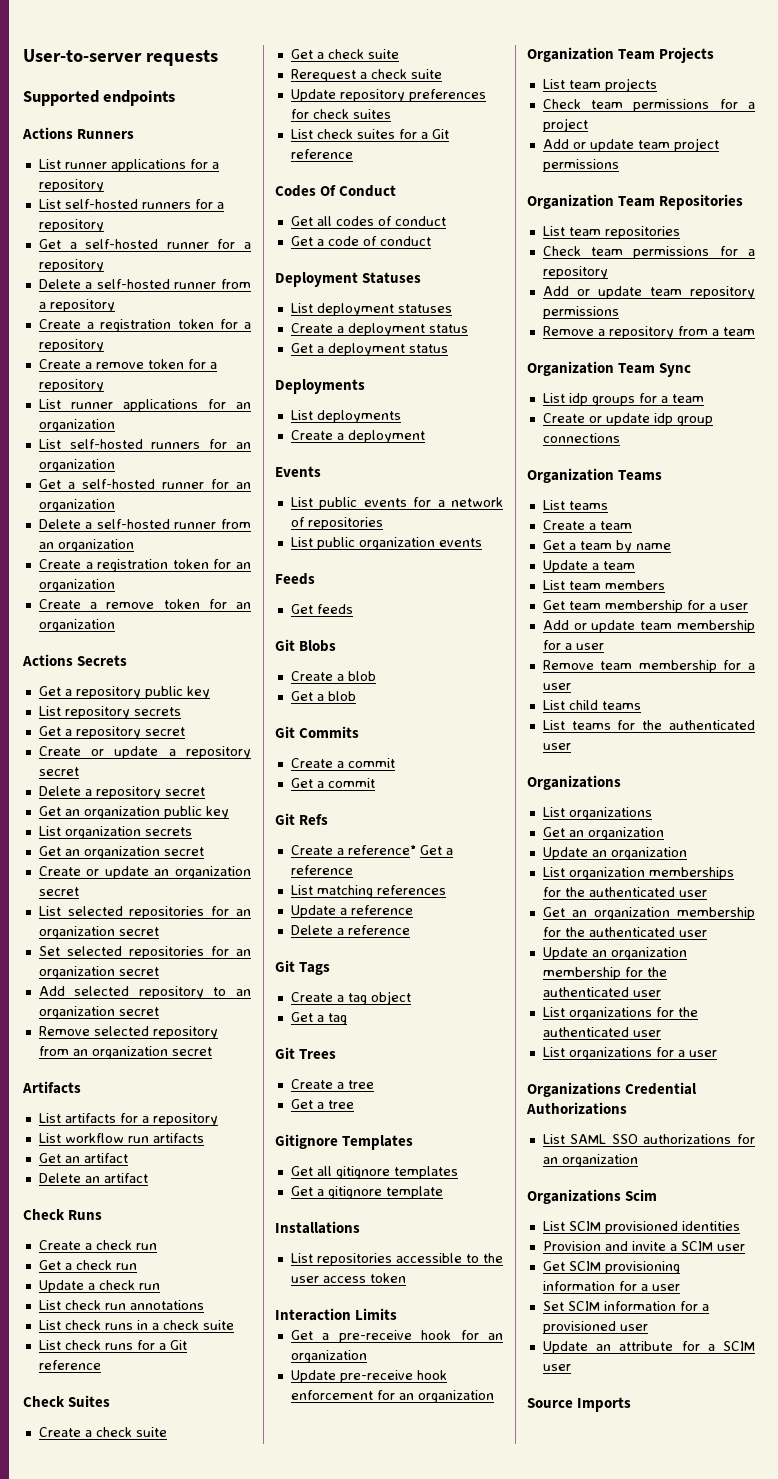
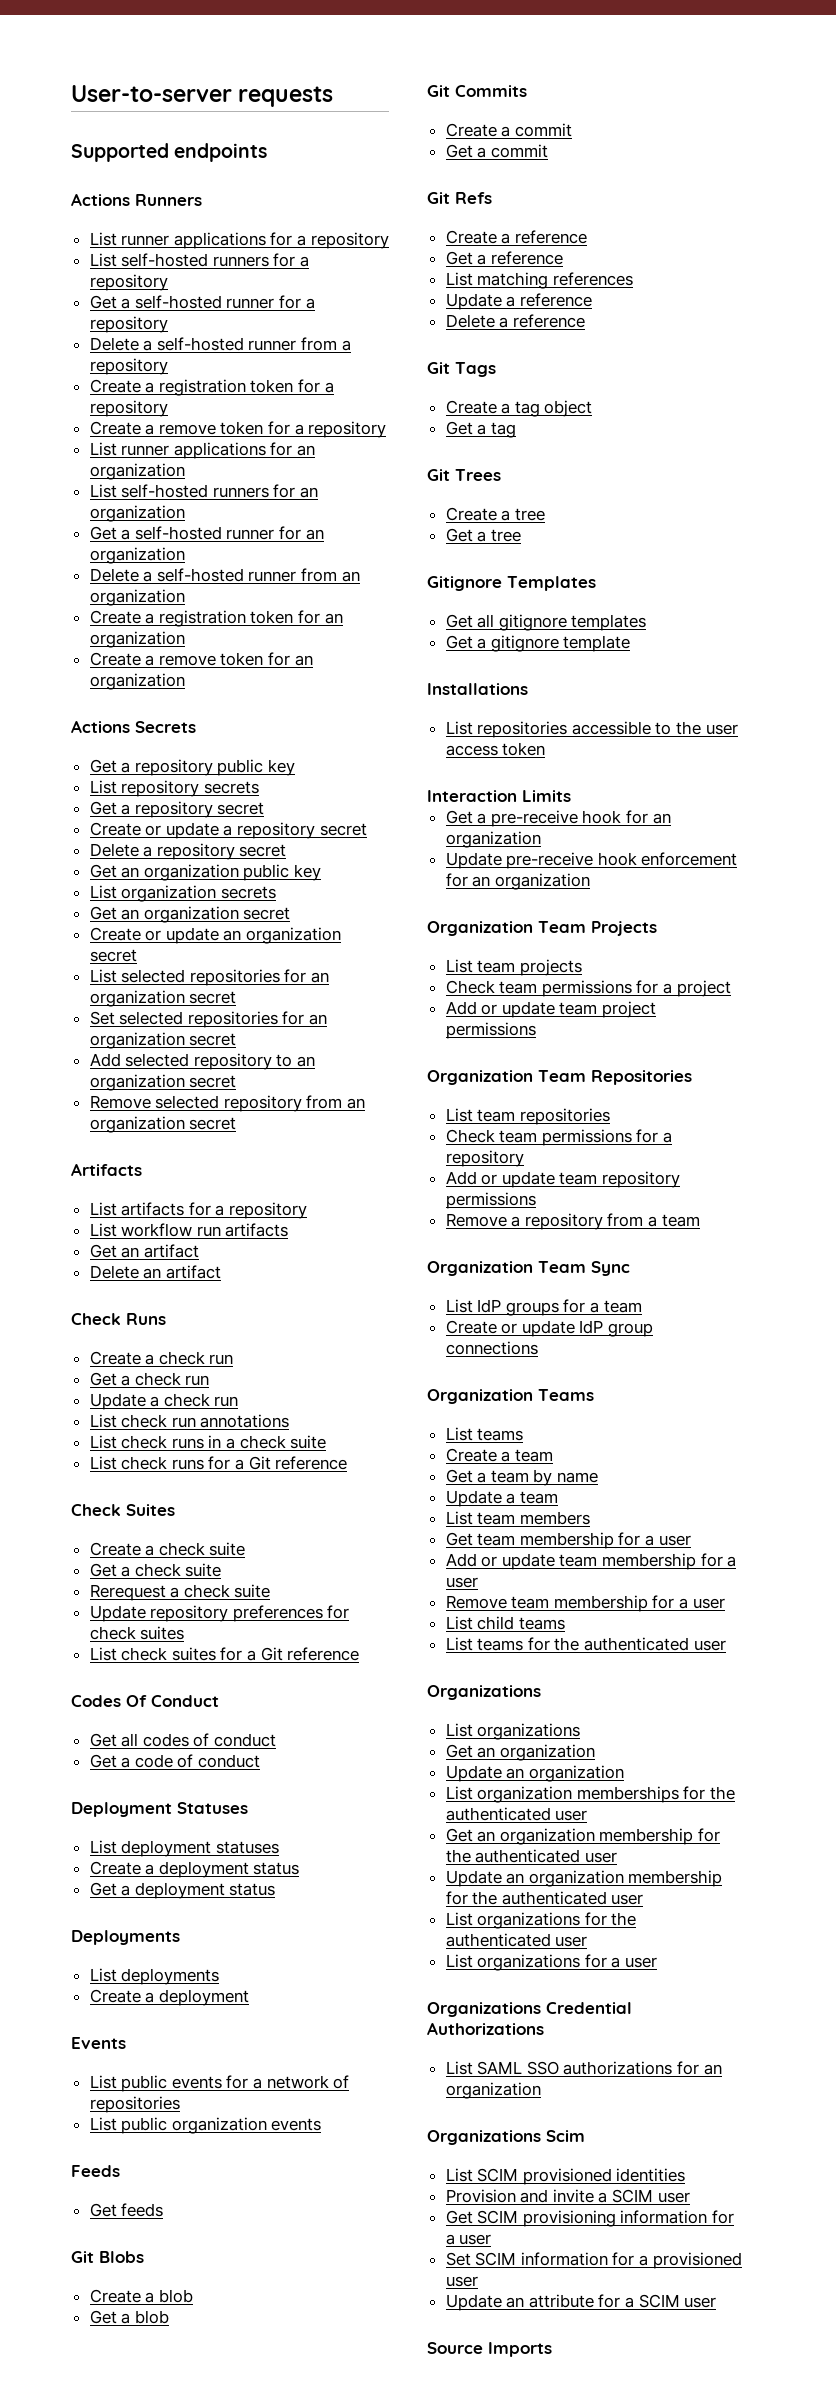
[347,845,416,855] reference* -> [514,230,587,244] reference //
[568,393,588,406] idp -> [477,1299,502,1313] IdP
[653,413,673,426] idp -> [579,1320,604,1334] IdP

